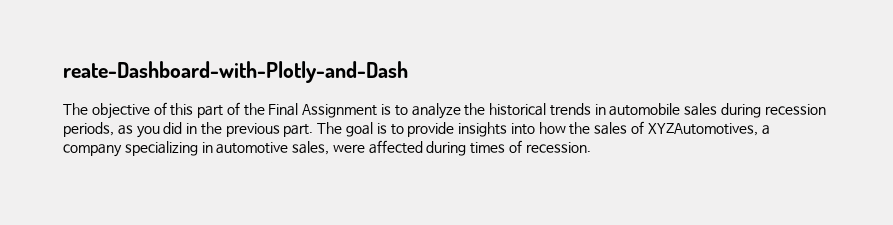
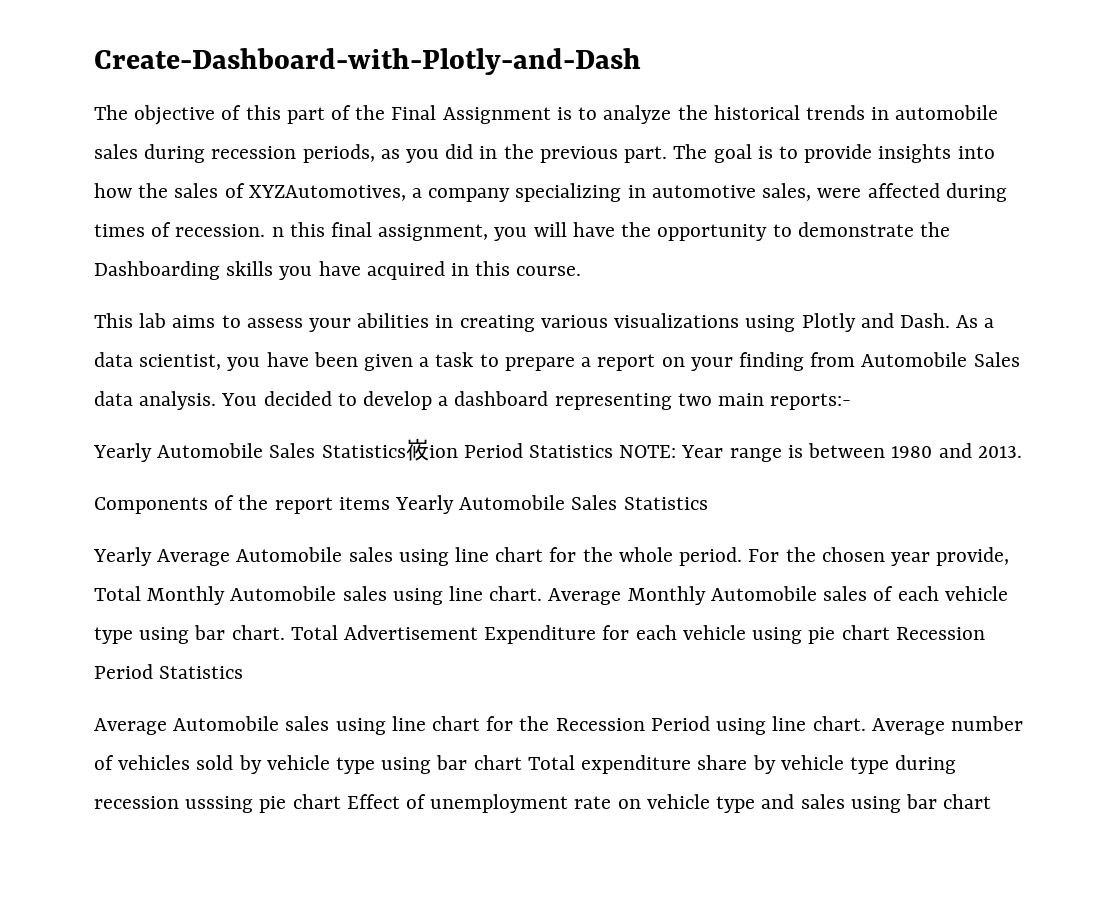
[63,61,408,83] reate-Dashboard-with-Plotly-and-Dash -> [94,48,641,75] Create-Dashboard-with-Plotly-and-Dash
(591, 147) none -> [271,222,950,241] [94,261,582,280] [94,313,995,332] [94,352,1020,371] [94,391,852,410] [93,438,1022,462] [94,495,708,514] [93,547,1010,566] [94,586,1008,605] [94,625,985,644] [94,664,244,679] [94,716,1023,735] [94,755,957,774] [94,794,992,813] n this final assignment, you will have the opportunity to demonstrate the Dashboarding skills you have acquired in this course. // This lab aims to assess your abilities in creating various visualizations using Plotly and Dash. As a data scientist, you have been given a task to prepare a report on your finding from Automobile Sales data analysis. You decided to develop a dashboard representing two main reports:- // Yearly Automobile Sales Statistics峳ion Period Statistics NOTE: Year range is between 1980 and 2013. // Components of the report items Yearly Automobile Sales Statistics // Yearly Average Automobile sales using line chart for the whole period. For the chosen year provide, Total Monthly Automobile sales using line chart. Average Monthly Automobile sales of each vehicle type using bar chart. Total Advertisement Expenditure for each vehicle using pie chart Recession Period Statistics // Average Automobile sales using line chart for the Recession Period using line chart. Average number of vehicles sold by vehicle type using bar chart Total expenditure share by vehicle type during recession usssing pie chart Effect of unemployment rate on vehicle type and sales using bar chart

